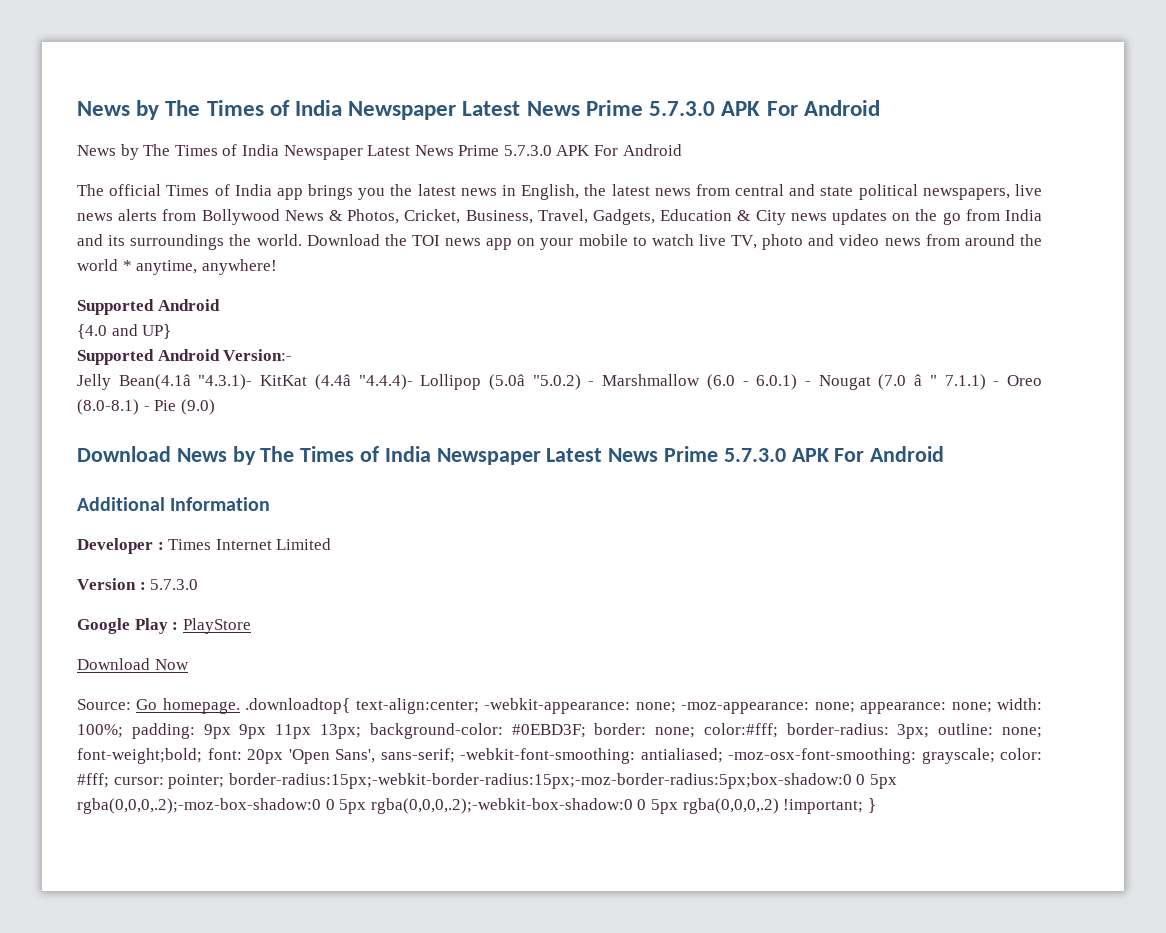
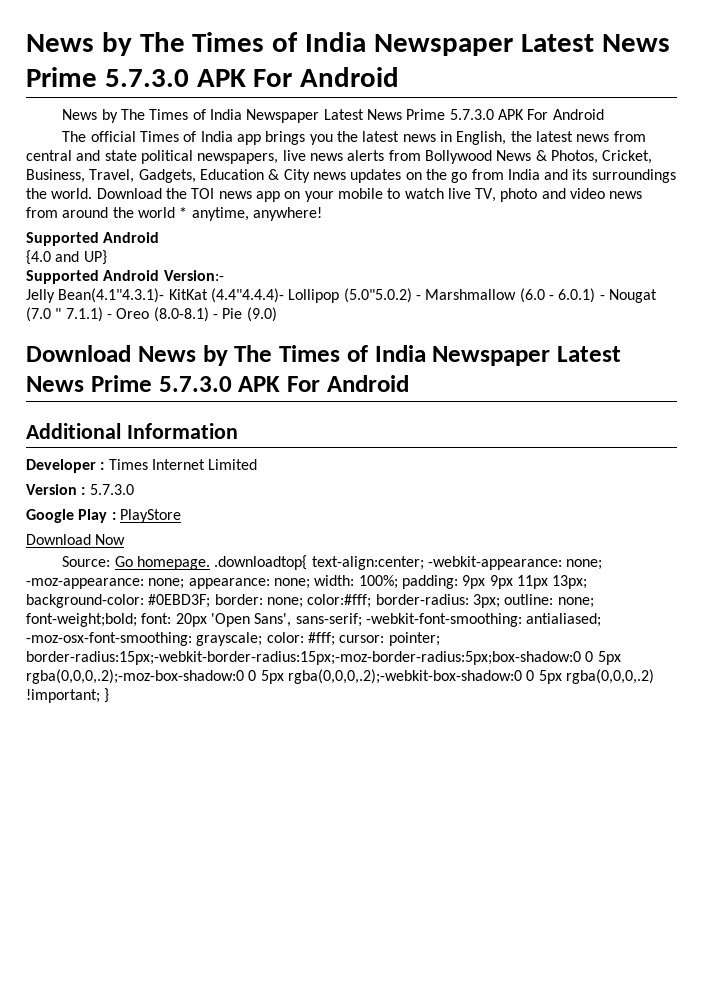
[118,374,581,390] Bean(4.1â "4.3.1)- KitKat (4.4â "4.4.4)- Lollipop (5.0â "5.0.2) -> [58,288,412,303] Bean(4.1"4.3.1)- KitKat (4.4"4.4.4)- Lollipop (5.0"5.0.2)
[914,374,923,386] â -> (51, 314) none

